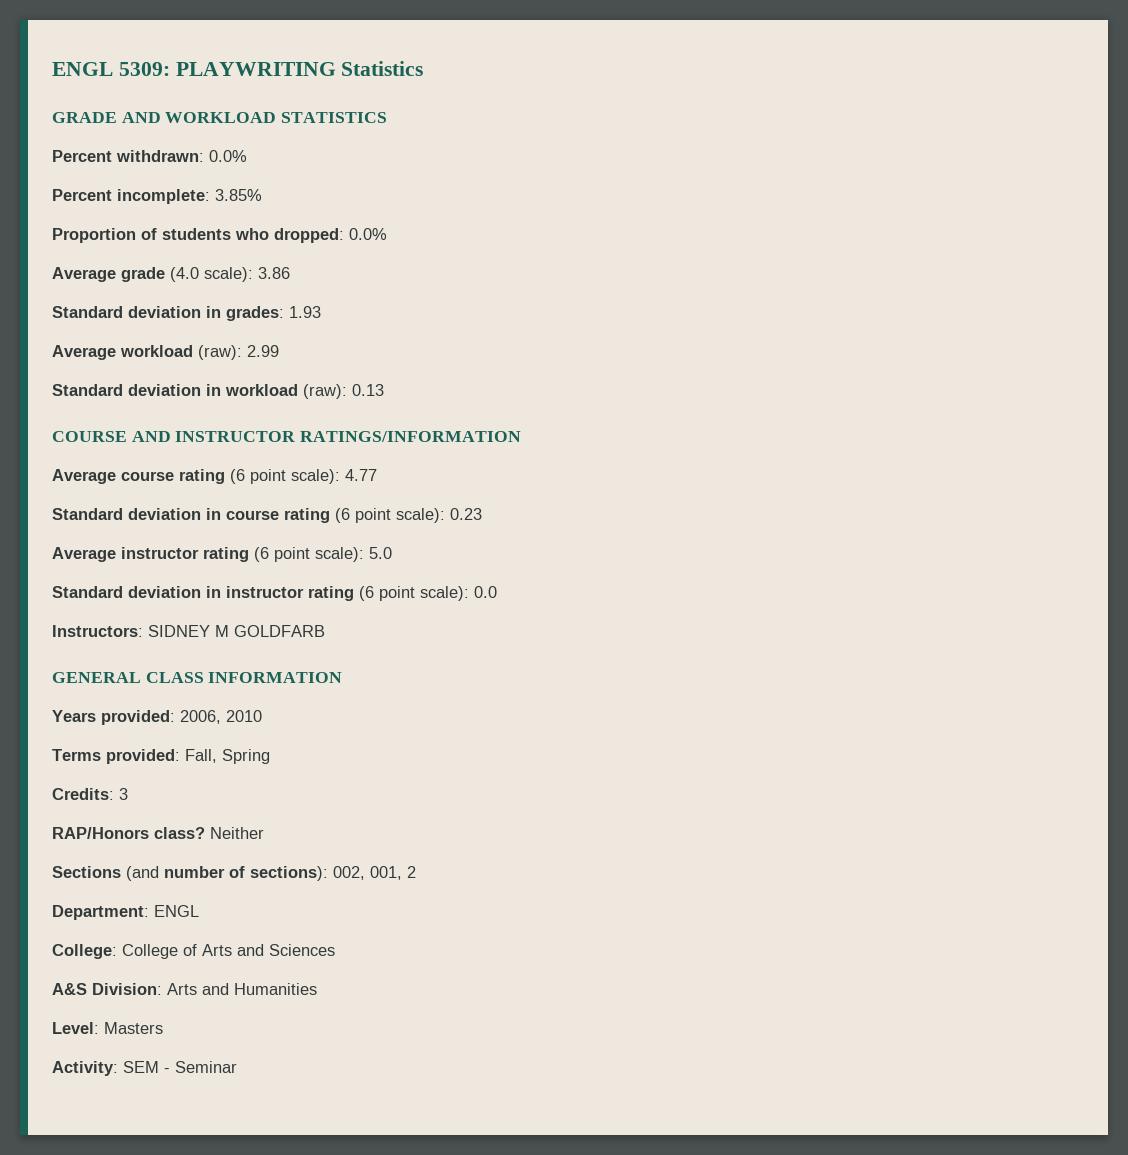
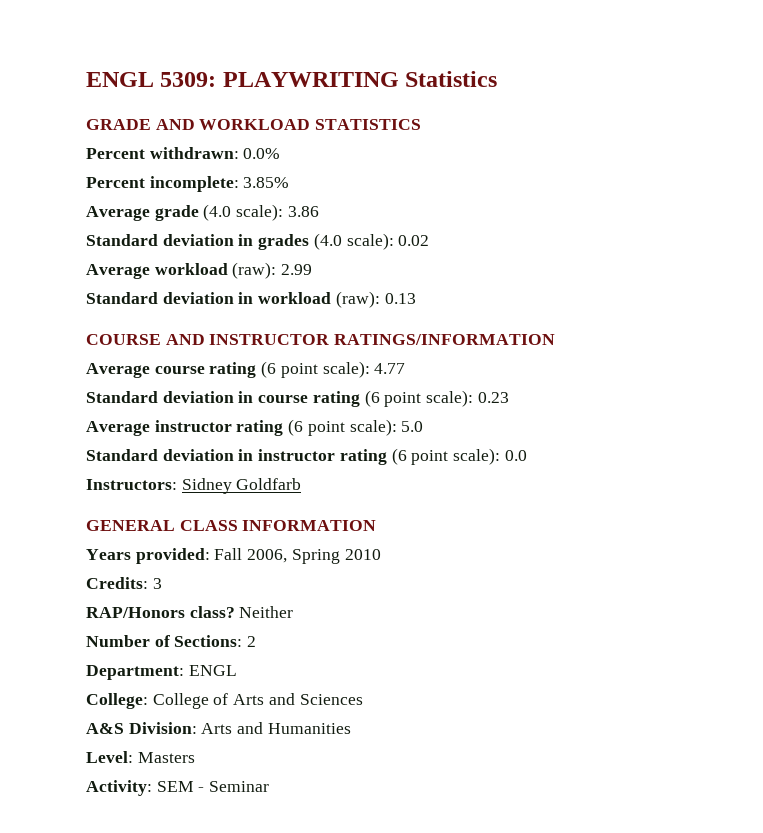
[52,228,387,243] // Proportion of students who dropped: 0.0% -> (290, 182) none
[226,306,321,321] grades: 1.93 -> [258,233,430,250] grades (4.0 scale): 0.02
[148,625,325,637] SIDNEY M GOLDFARB -> [181,478,302,494] Sidney Goldfarb
[180,710,262,724] [52,749,270,764] 2006, 2010 // Terms provided: Fall, Spring -> [214,548,381,564] Fall 2006, Spring 2010
[52,866,402,881] Sections (and number of sections): 002, 001, -> [86,635,243,647] Number of Sections:

